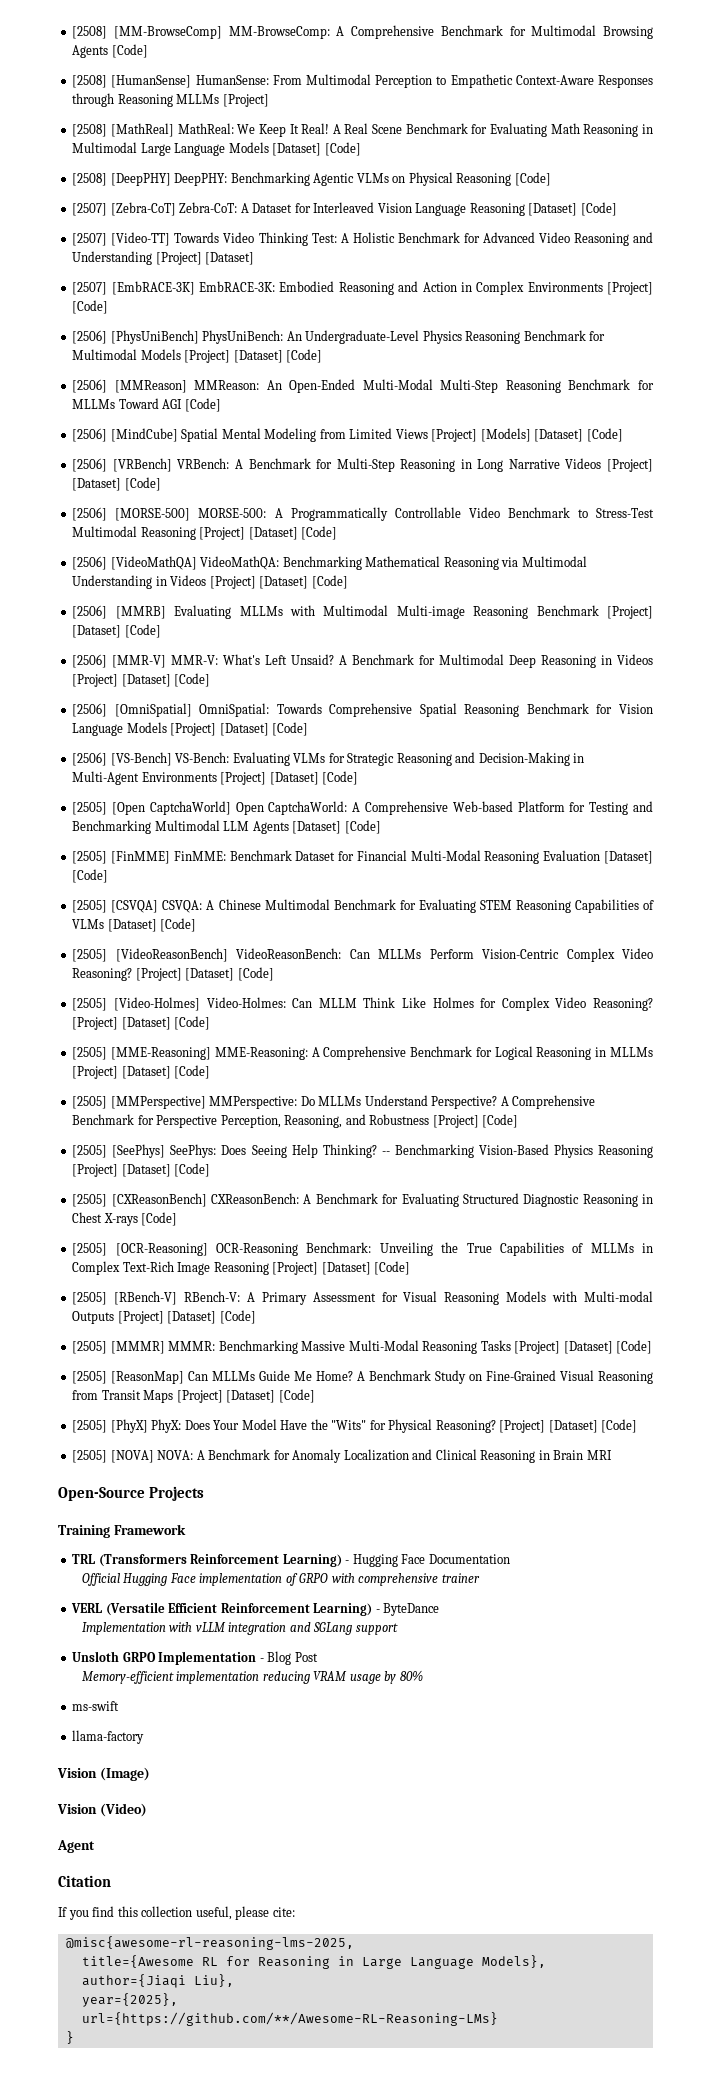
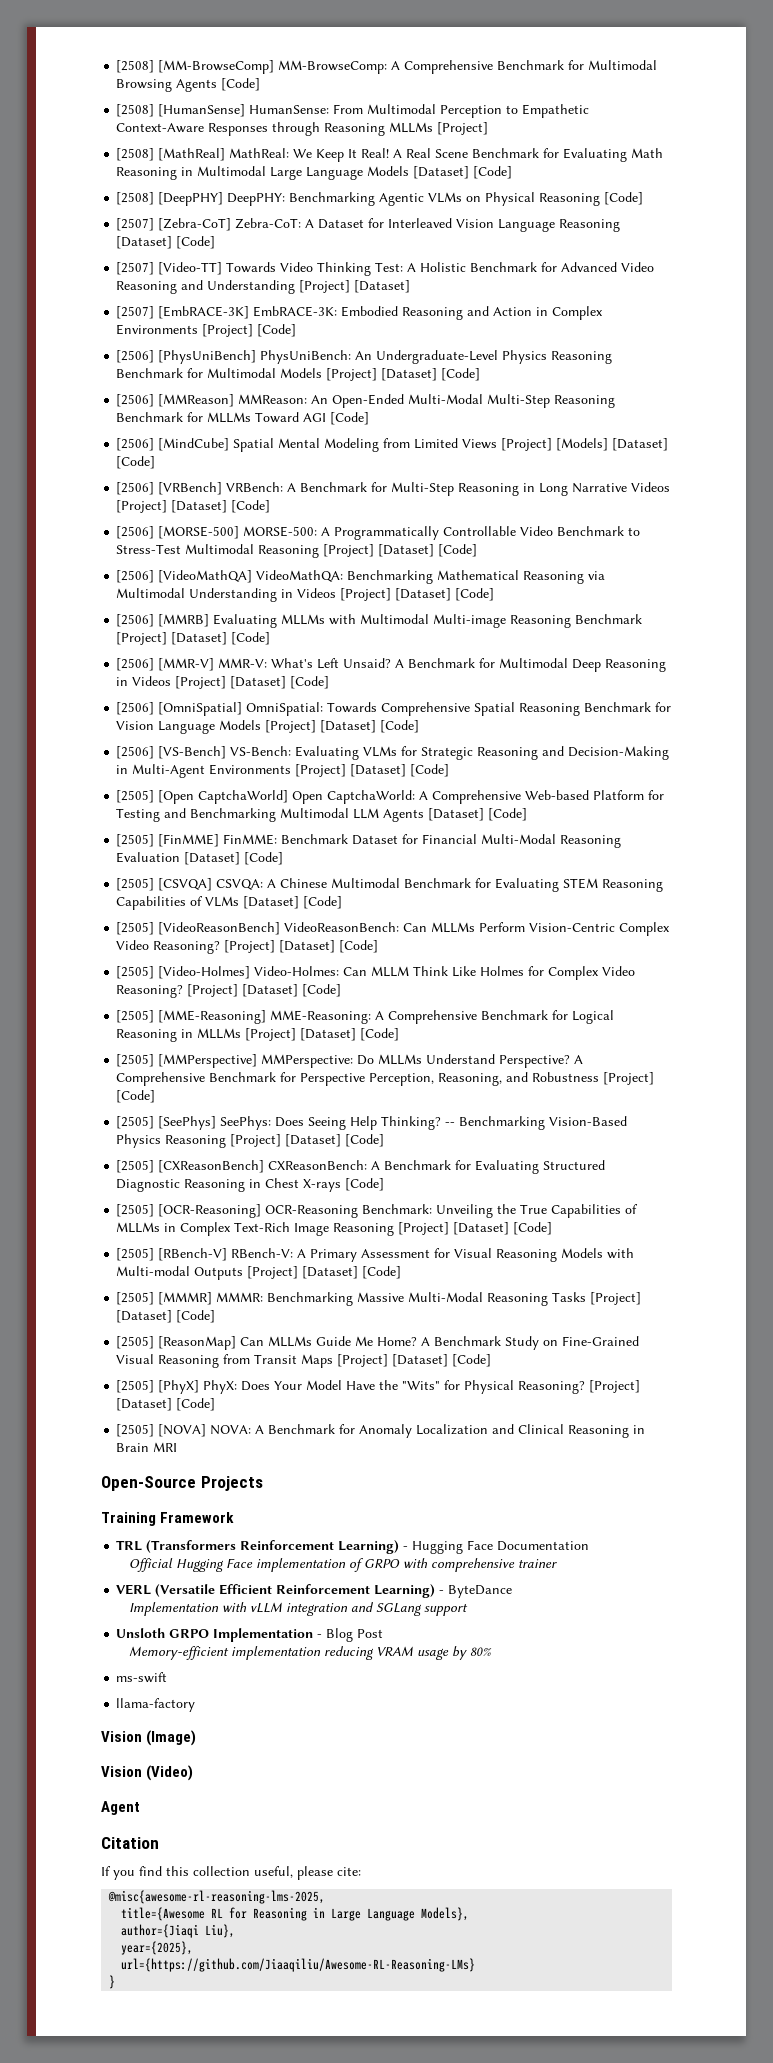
[81,2012,498,2026] url={https://github.com/**/Awesome-RL-Reasoning-LMs} -> [121,1958,476,1972] url={https://github.com/Jiaaqiliu/Awesome-RL-Reasoning-LMs}

